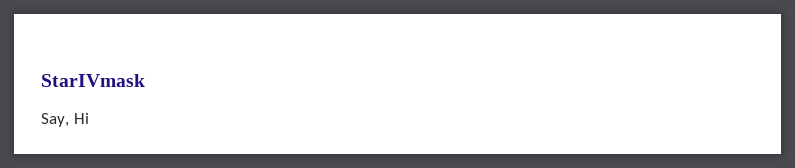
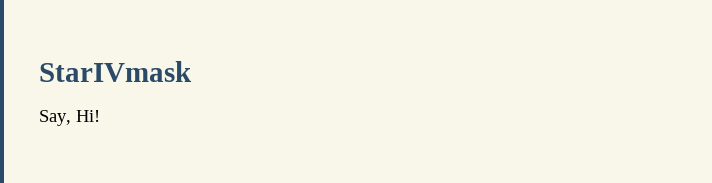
[73,113,89,124] Hi -> [76,110,100,122] Hi!

